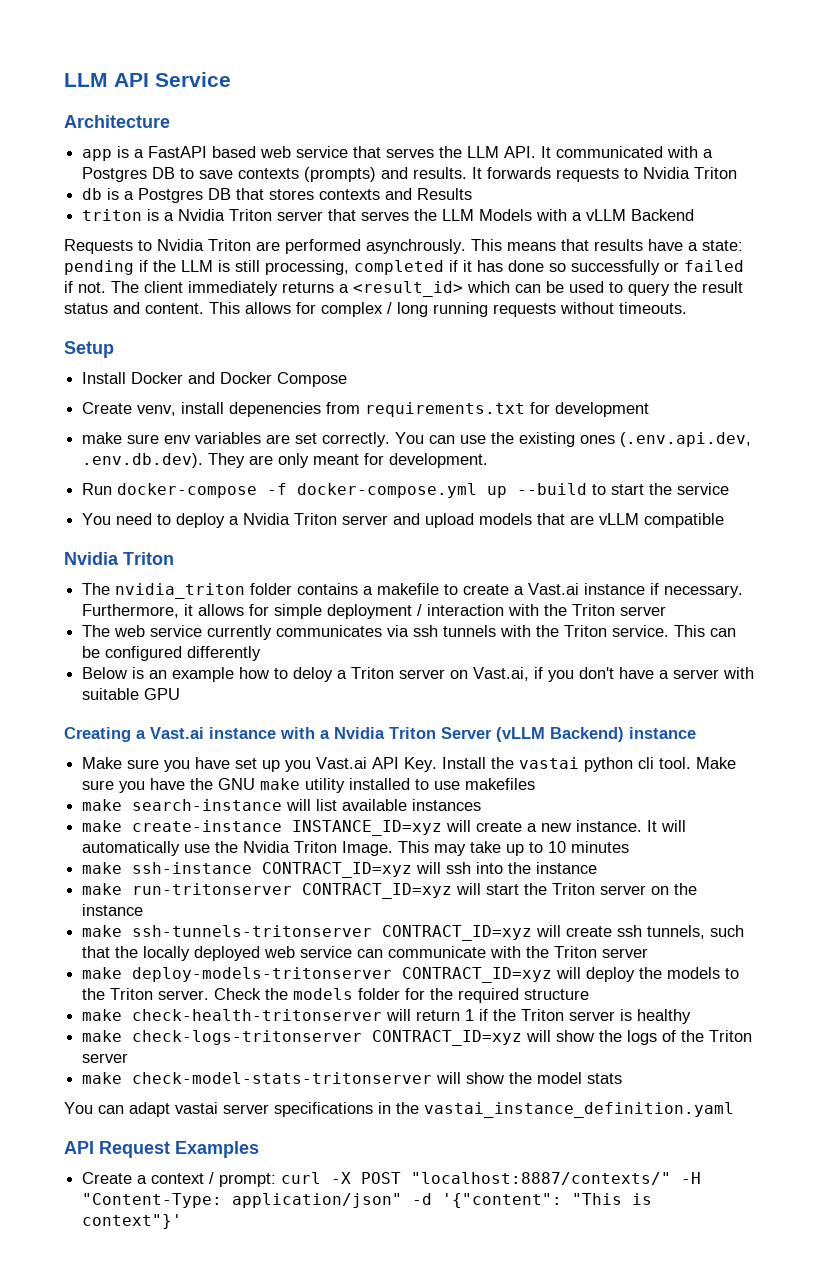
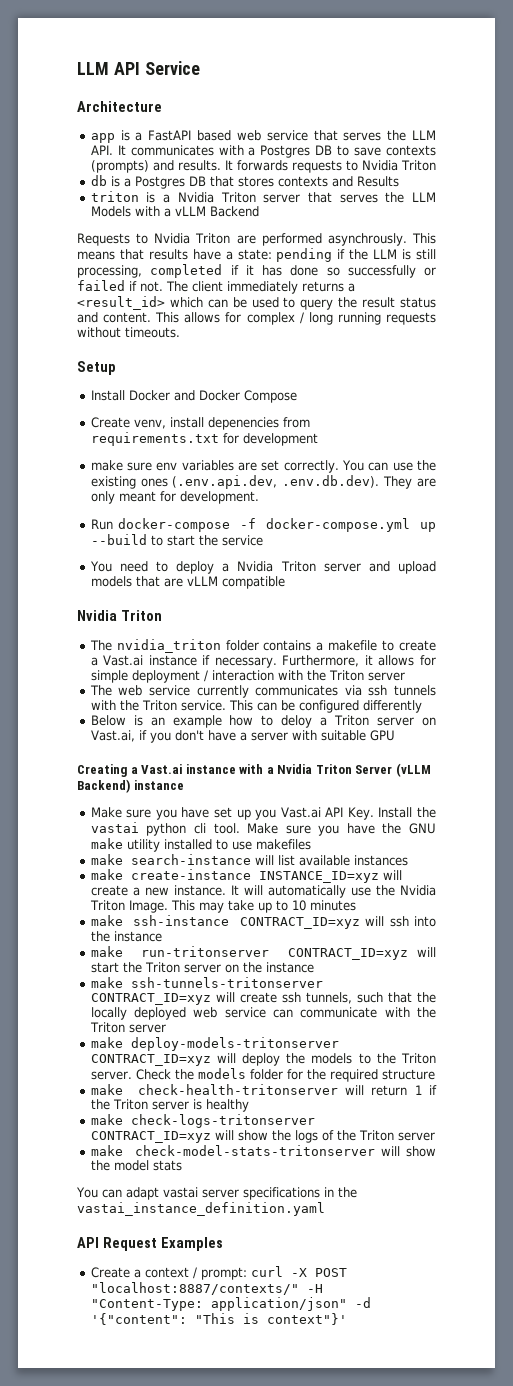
[556,146,664,158] communicated -> [130,145,214,156] communicates

